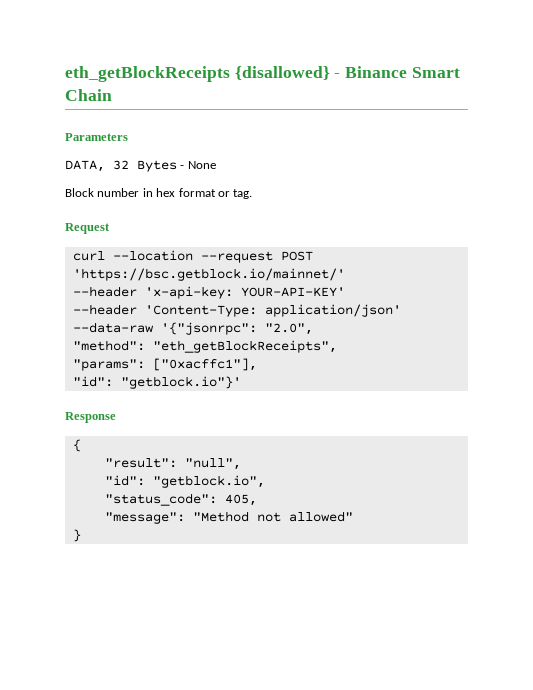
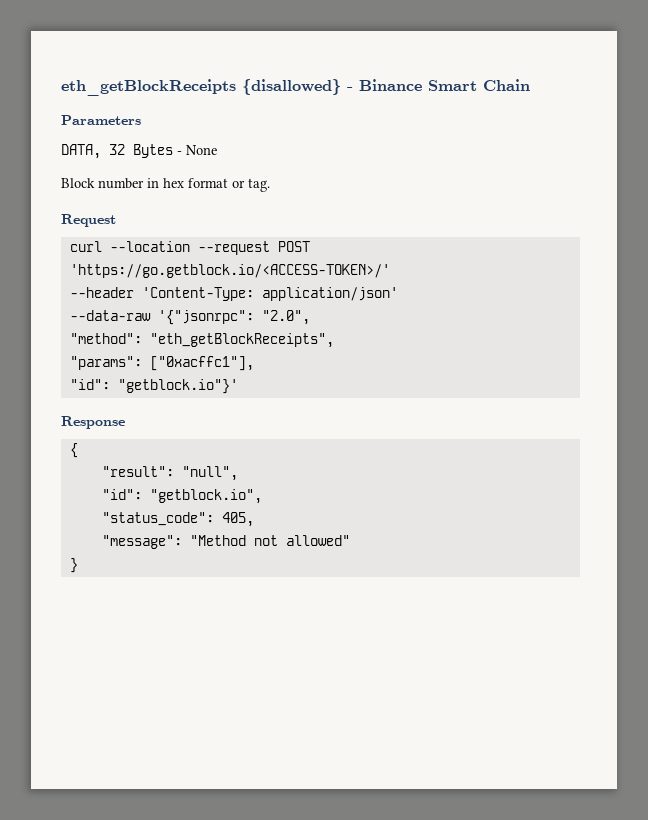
[72,268,345,281] [72,286,345,299] 'https://bsc.getblock.io/mainnet/' // --header 'x-api-key: YOUR-API-KEY' -> [69,264,390,278] 'https://go.getblock.io/<ACCESS-TOKEN>/'

